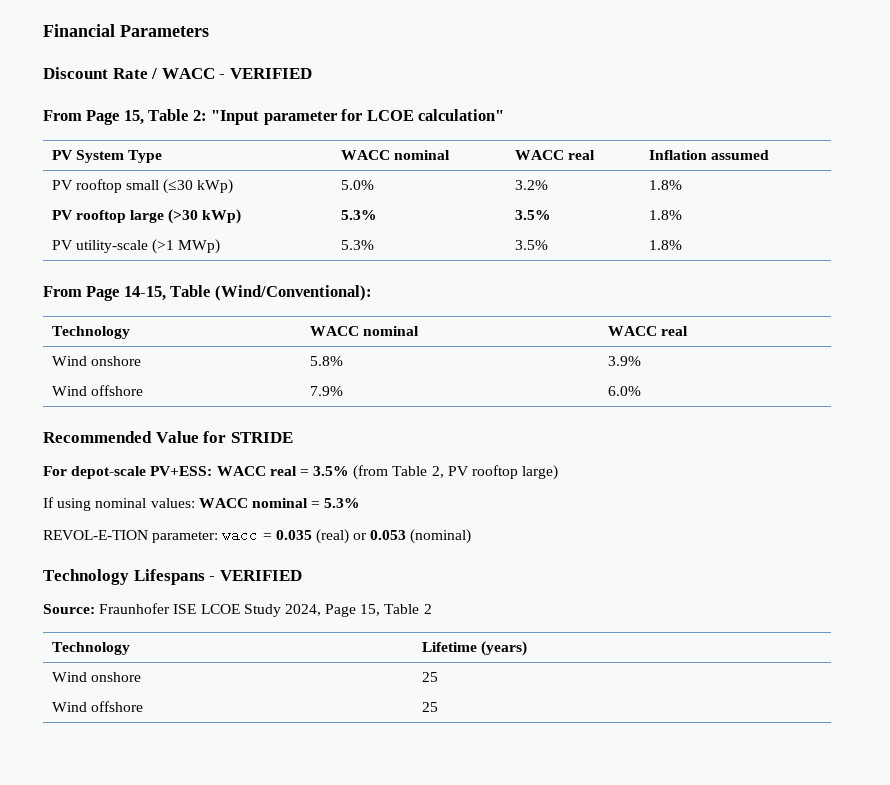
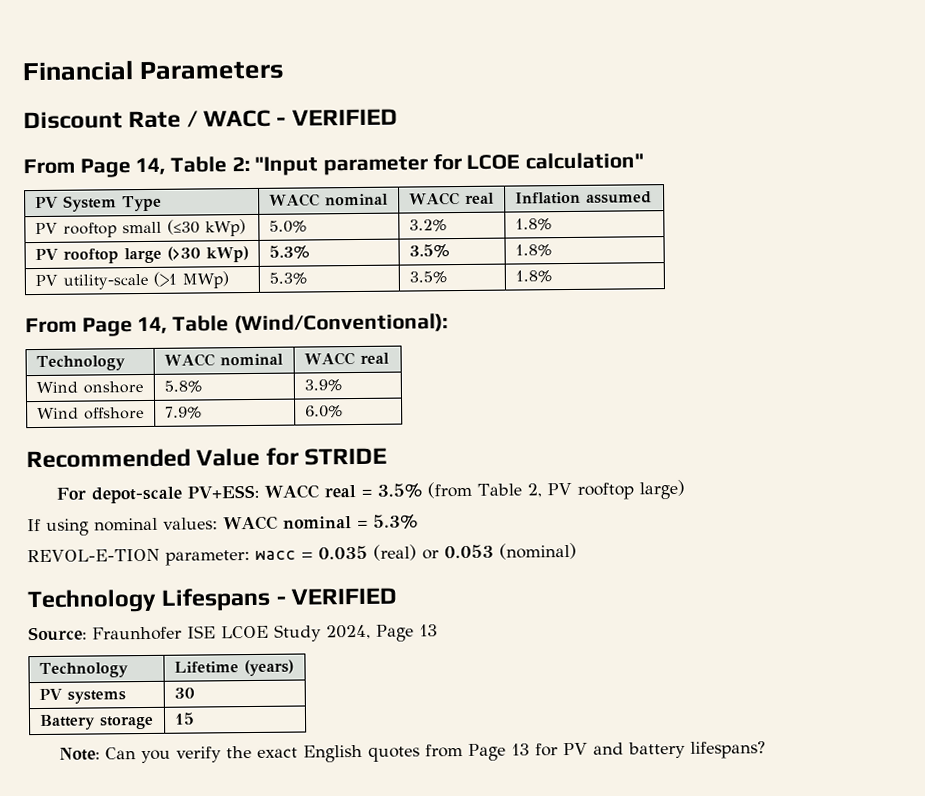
[123,110,144,125] 15, -> [135,157,166,176] 14,
[123,286,166,301] 14-15, -> [137,316,168,335] 14,
[360,604,432,616] 15, Table 2 -> [419,624,438,637] 13
[51,672,141,682] [421,672,438,682] [51,701,143,712] [421,702,438,712] Wind onshore | 25 // Wind offshore | 25 -> [38,688,126,704] [173,687,195,699] [38,714,154,731] [173,712,195,725] [58,741,766,764] PV systems | 30 // Battery storage | 15 // Note: Can you verify the exact English quotes from Page 13 for PV and battery lifespans?

